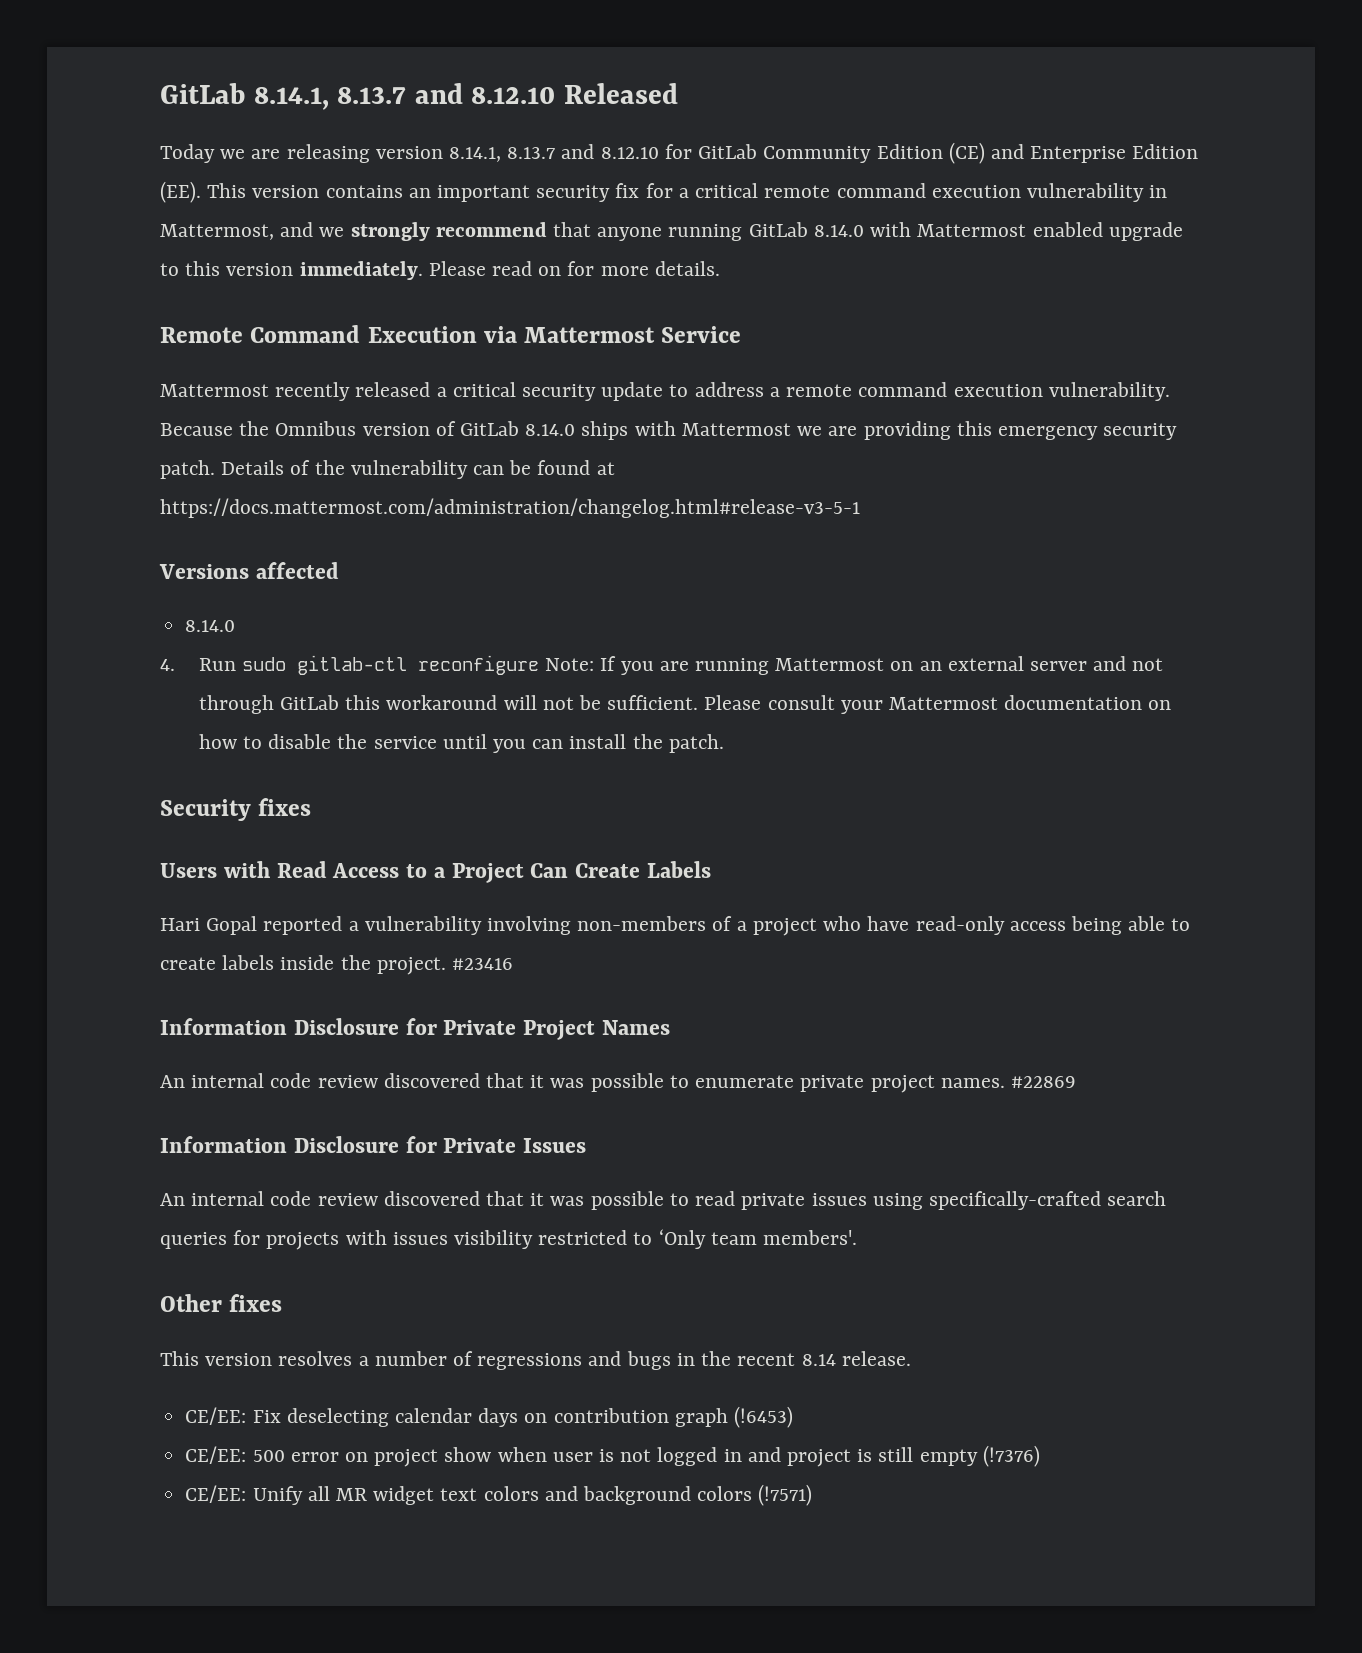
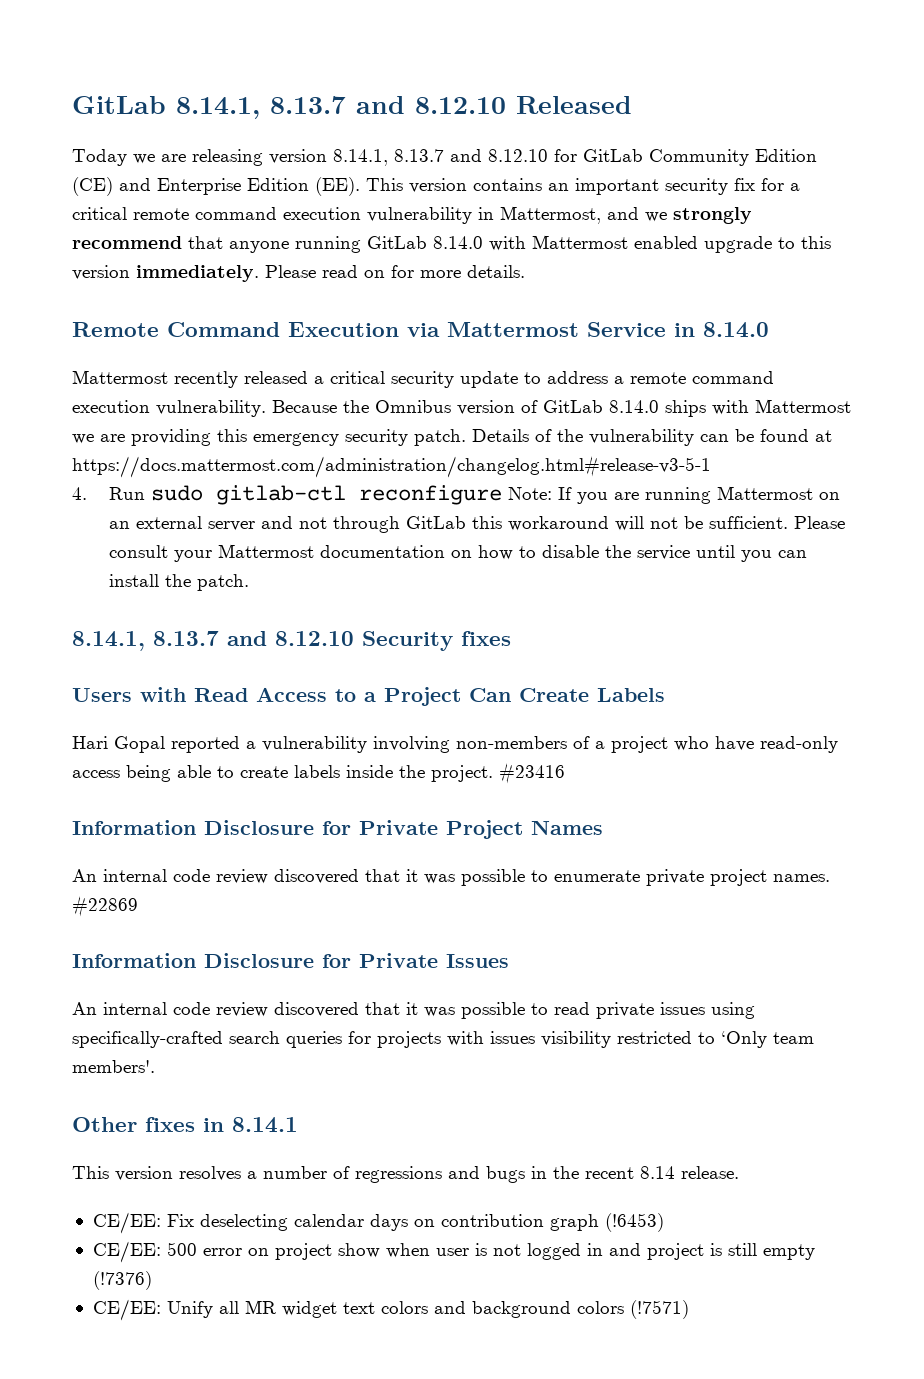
(742, 334) none -> [674,322,769,338] in 8.14.0
[159,562,339,579] [185,620,236,632] // Versions affected // 8.14.0 -> (711, 467) none
(724, 743) none -> [72,631,354,651] 8.14.1, 8.13.7 and 8.12.10
(283, 1303) none -> [203,1117,298,1133] in 8.14.1

